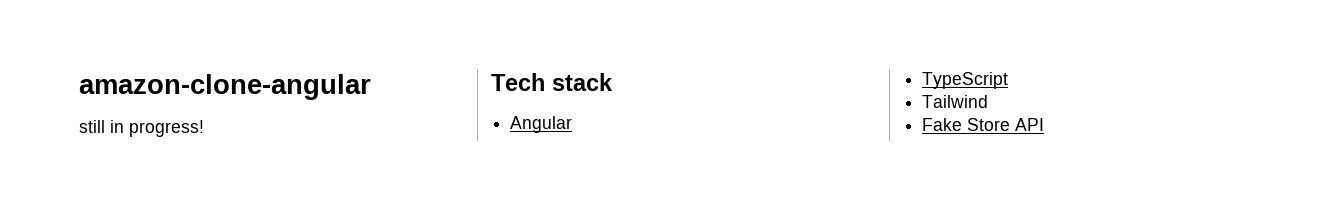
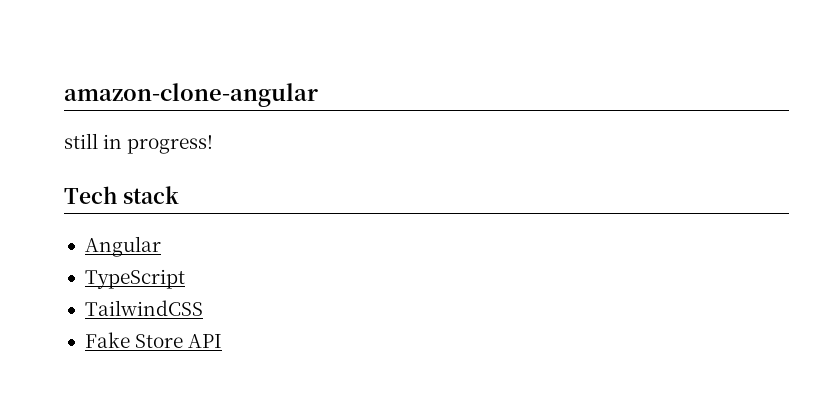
[922,95,989,108] Tailwind -> [84,300,203,316] TailwindCSS

